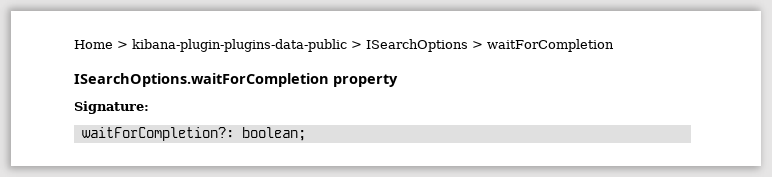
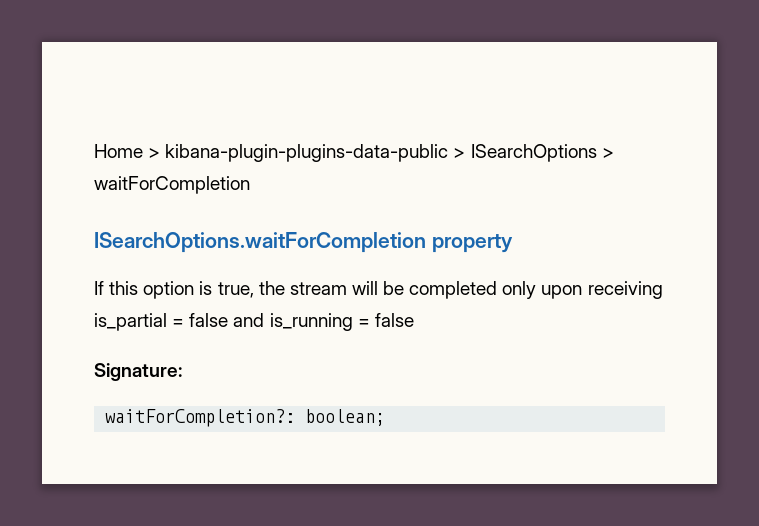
(398, 80) none -> [94,281,663,299] [94,313,414,331] // If this option is true, the stream will be completed only upon receiving is_partial = false and is_running = false

